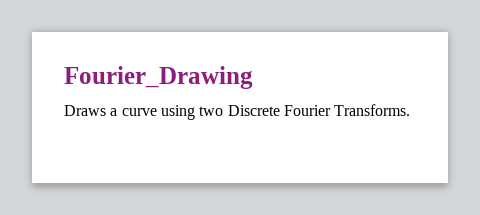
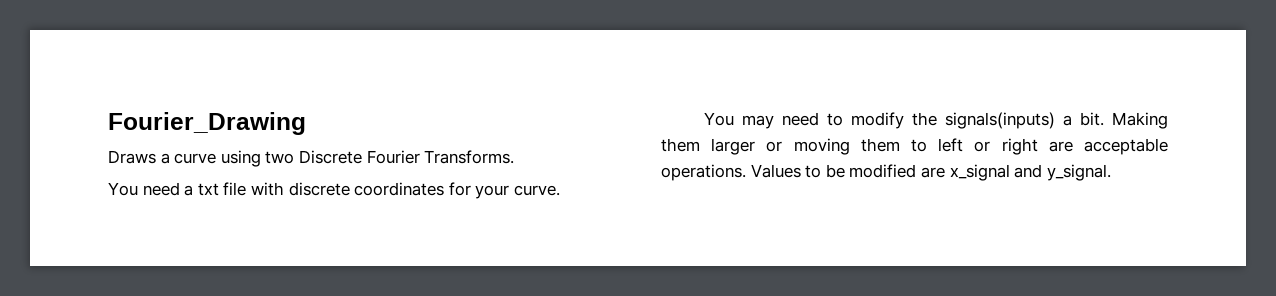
(411, 110) none -> [108,182,560,199] [703,112,1168,129] [661,138,1168,155] [661,164,1111,181] // You need a txt file with discrete coordinates for your curve. // You may need to modify the signals(inputs) a bit. Making them larger or moving them to left or right are acceptable operations. Values to be modified are x_signal and y_signal.

